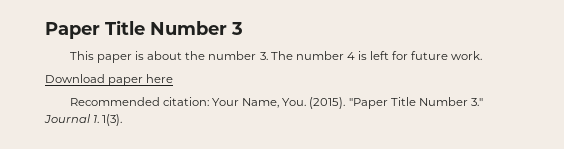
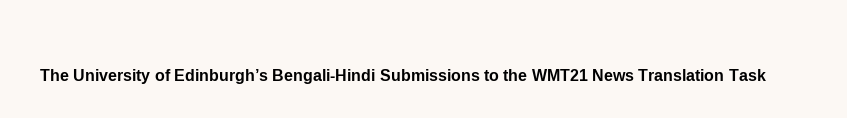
[45,20,243,39] [69,51,483,63] [45,74,174,86] [69,97,483,109] [44,114,123,126] Paper Title Number 3 // This paper is about the number 3. The number 4 is left for future work. // Download paper here // Recommended citation: Your Name, You. (2015). "Paper Title Number 3." Journal 1. 1(3). -> [40,69,766,84] The University of Edinburgh’s Bengali-Hindi Submissions to the WMT21 News Translation Task

